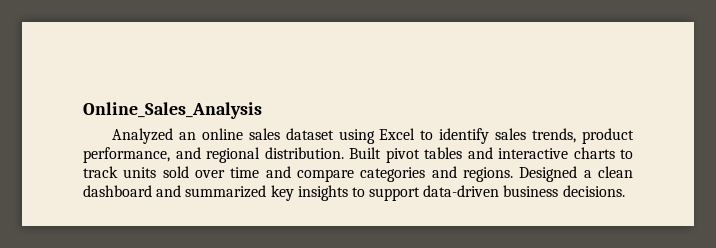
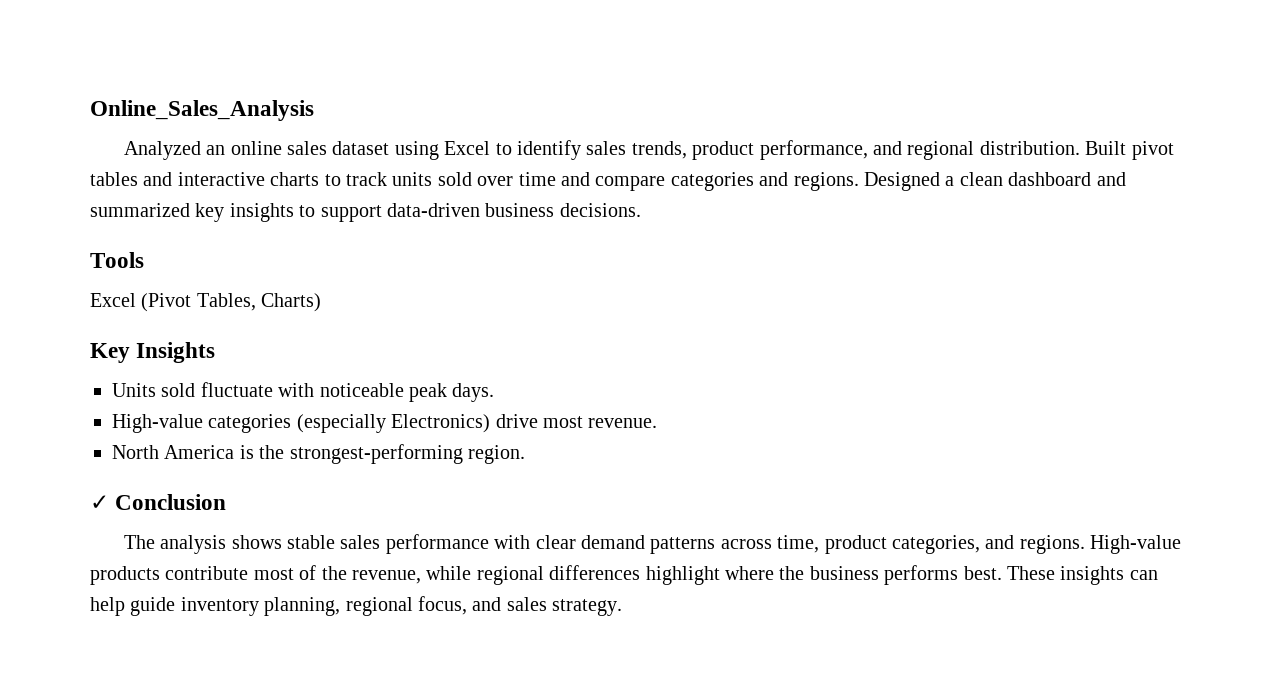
(625, 191) none -> [90,252,144,268] [90,293,322,312] [90,342,216,363] [112,382,495,402] [112,414,658,433] [112,444,525,464] [90,494,227,510] [123,534,1182,554] [90,565,1158,585] [90,596,623,616] // Tools // Excel (Pivot Tables, Charts) // Key Insights // Units sold fluctuate with noticeable peak days. // High-value categories (especially Electronics) drive most revenue. // North America is the strongest-performing region. // ✓ Conclusion // The analysis shows stable sales performance with clear demand patterns across time, product categories, and regions. High-value products contribute most of the revenue, while regional differences highlight where the business performs best. These insights can help guide inventory planning, regional focus, and sales strategy.

